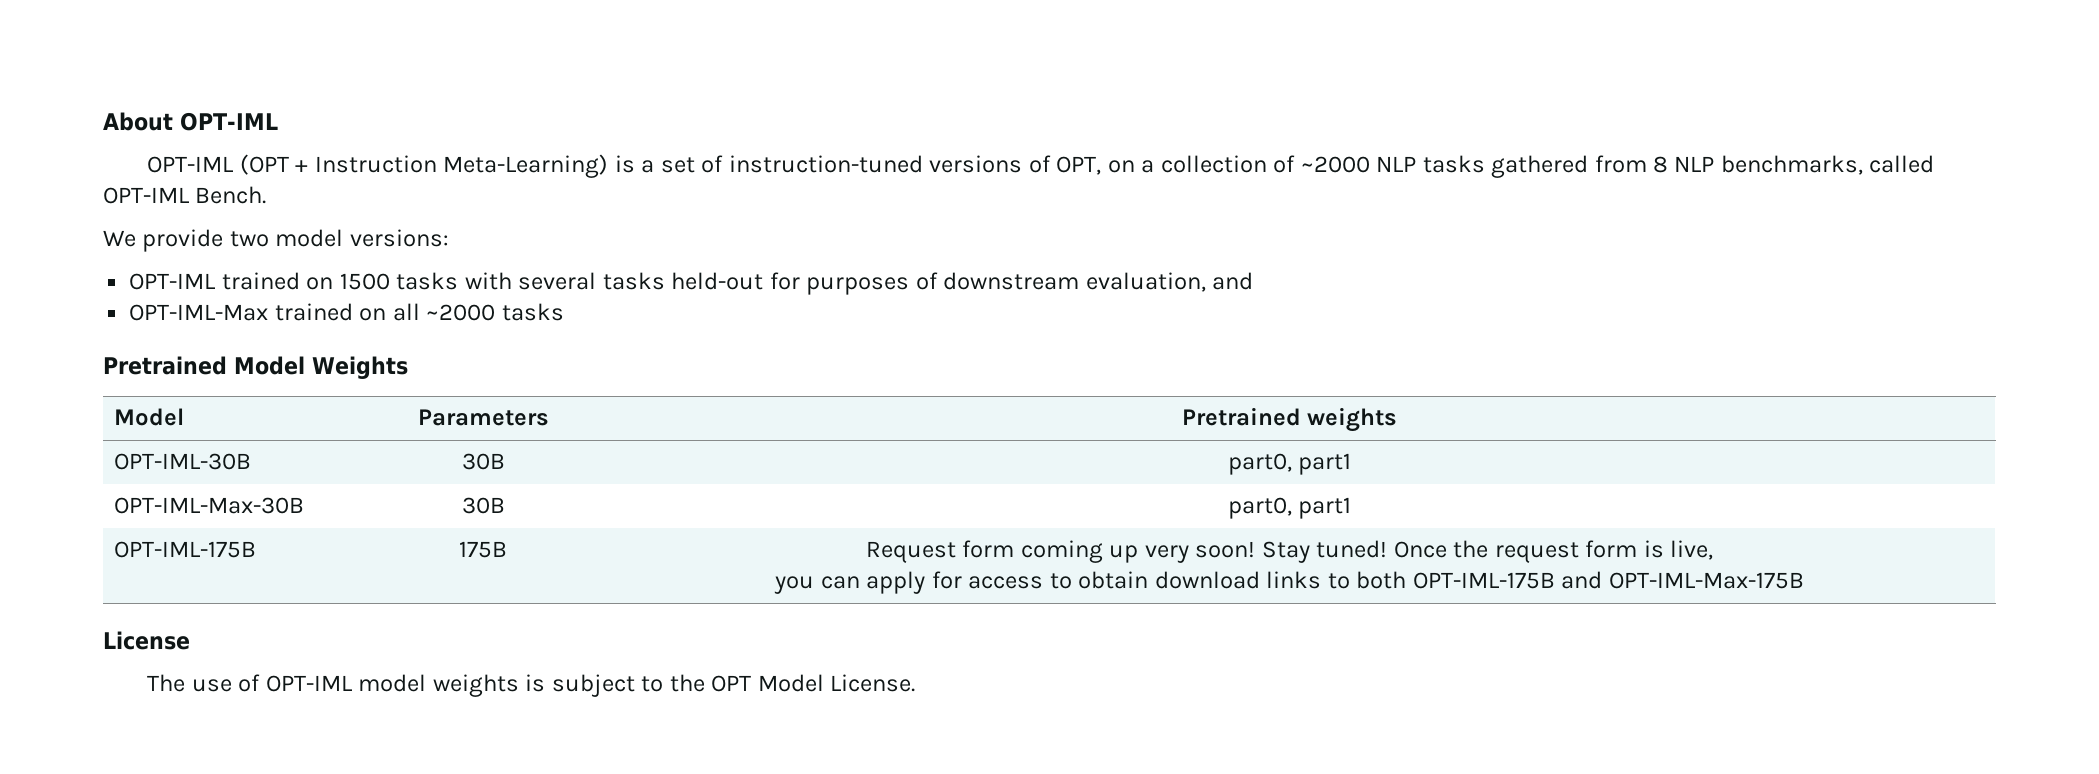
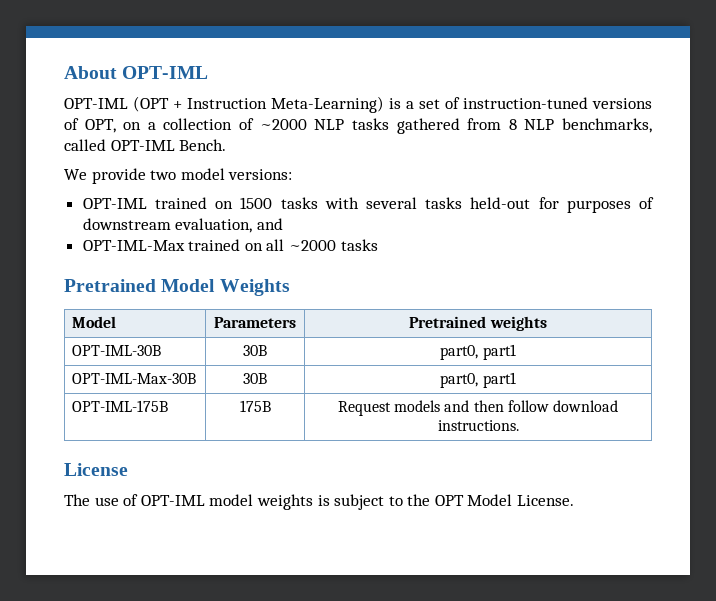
[962,540,1714,563] [774,571,1804,594] form coming up very soon! Stay tuned! Once the request form is live, // you can apply for access to obtain download links to both OPT-IML-175B and OPT-IML-Max-175B -> [394,400,618,412] [437,420,519,431] models and then follow download instructions.

